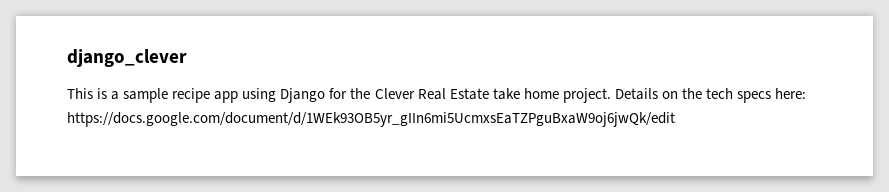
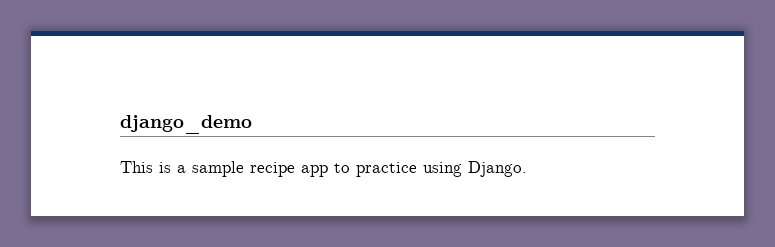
[67,49,187,67] django_clever -> [120,115,252,134] django_demo
[242,88,807,103] [67,112,675,127] using Django for the Clever Real Estate take home project. Details on the tech specs here: https://docs.google.com/document/d/1WEk93OB5yr_gIIn6mi5UcmxsEaTZPguBxaW9oj6jwQk/edit -> [334,161,527,177] to practice using Django.

